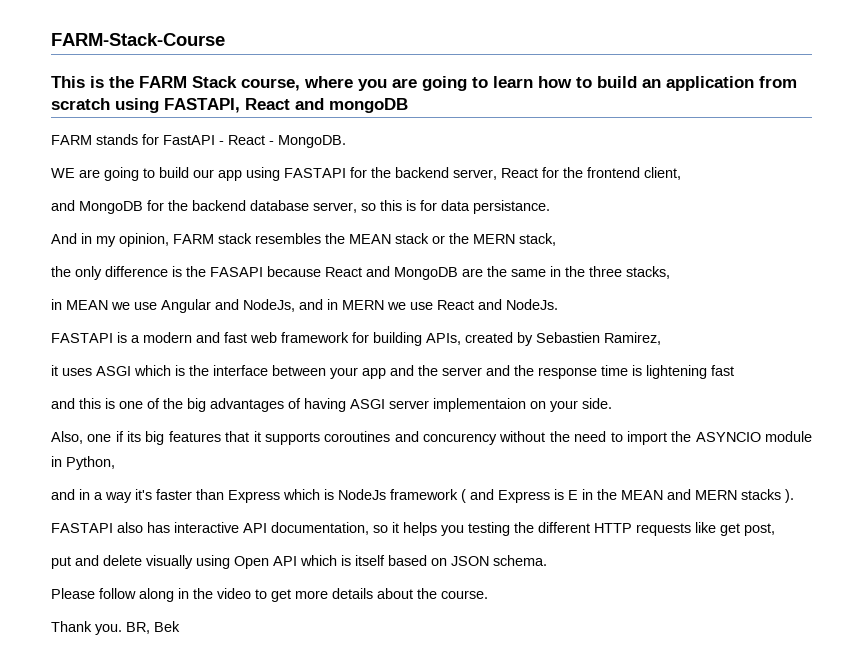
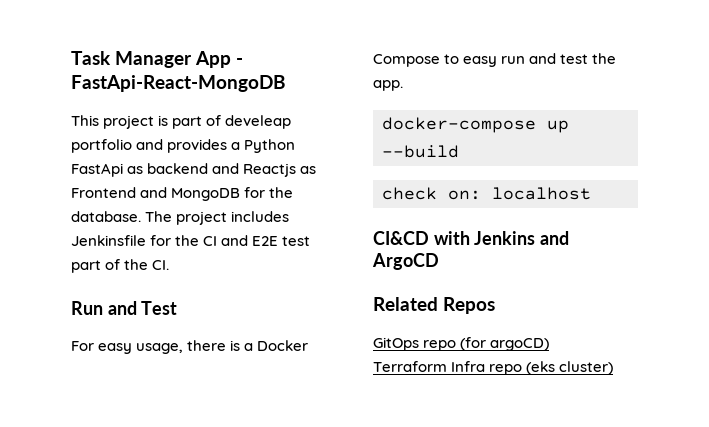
[51,33,225,46] [51,76,797,91] [51,98,408,113] [51,134,346,148] [51,167,681,181] [51,200,550,214] [51,233,556,247] [51,266,670,280] [51,299,558,313] [51,332,661,346] [51,365,734,379] [51,398,612,412] [51,431,812,445] [51,456,115,470] [51,489,794,503] [51,522,775,536] [51,555,547,569] [51,588,488,602] [51,621,180,635] FARM-Stack-Course // This is the FARM Stack course, where you are going to learn how to build an application from scratch using FASTAPI, React and mongoDB // FARM stands for FastAPI - React - MongoDB. // WE are going to build our app using FASTAPI for the backend server, React for the frontend client, // and MongoDB for the backend database server, so this is for data persistance. // And in my opinion, FARM stack resembles the MEAN stack or the MERN stack, // the only difference is the FASAPI because React and MongoDB are the same in the three stacks, // in MEAN we use Angular and NodeJs, and in MERN we use React and NodeJs. // FASTAPI is a modern and fast web framework for building APIs, created by Sebastien Ramirez, // it uses ASGI which is the interface between your app and the server and the response time is lightening fast // and this is one of the big advantages of having ASGI server implementaion on your side. // Also, one if its big features that it supports coroutines and concurency without the need to import the ASYNCIO module in Python, // and in a way it's faster than Express which is NodeJs framework ( and Express is E in the MEAN and MERN stacks ). // FASTAPI also has interactive API documentation, so it helps you testing the different HTTP requests like get post, // put and delete visually using Open API which is itself based on JSON schema. // Please follow along in the video to get more details about the course. // Thank you. BR, Bek -> [71,51,243,68] [71,75,286,92] [71,115,292,129] [71,139,296,153] [71,163,317,177] [71,187,294,201] [71,211,290,225] [71,235,311,246] [71,259,170,273] [71,301,178,315] [71,340,309,354] [373,53,617,67] [373,80,403,91] [382,117,569,133] [382,145,459,158] [382,187,591,200] [373,231,570,245] [372,253,439,270] [373,297,495,314] [373,337,550,351] [373,361,614,375] Task Manager App - FastApi-React-MongoDB // This project is part of develeap portfolio and provides a Python FastApi as backend and Reactjs as Frontend and MongoDB for the database. The project includes Jenkinsfile for the CI and E2E test part of the CI. // Run and Test // For easy usage, there is a Docker Compose to easy run and test the app. // docker-compose up --build // check on: localhost // CI&CD with Jenkins and ArgoCD // Related Repos // GitOps repo (for argoCD) // Terraform Infra repo (eks cluster)

